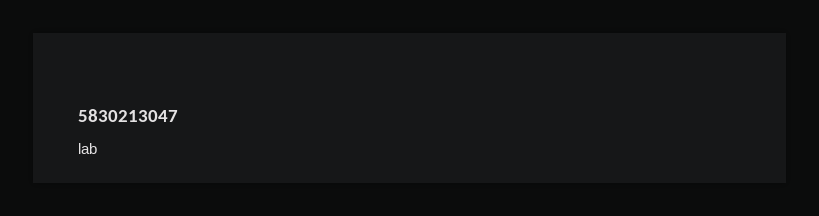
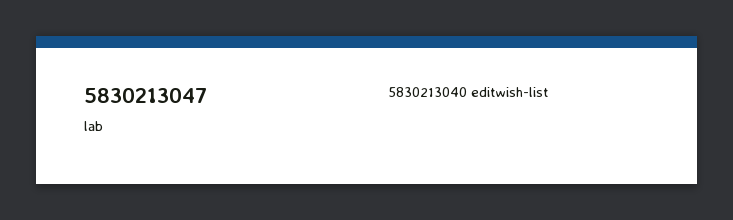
(97, 148) none -> [388,87,548,97] // 5830213040 editwish-list

